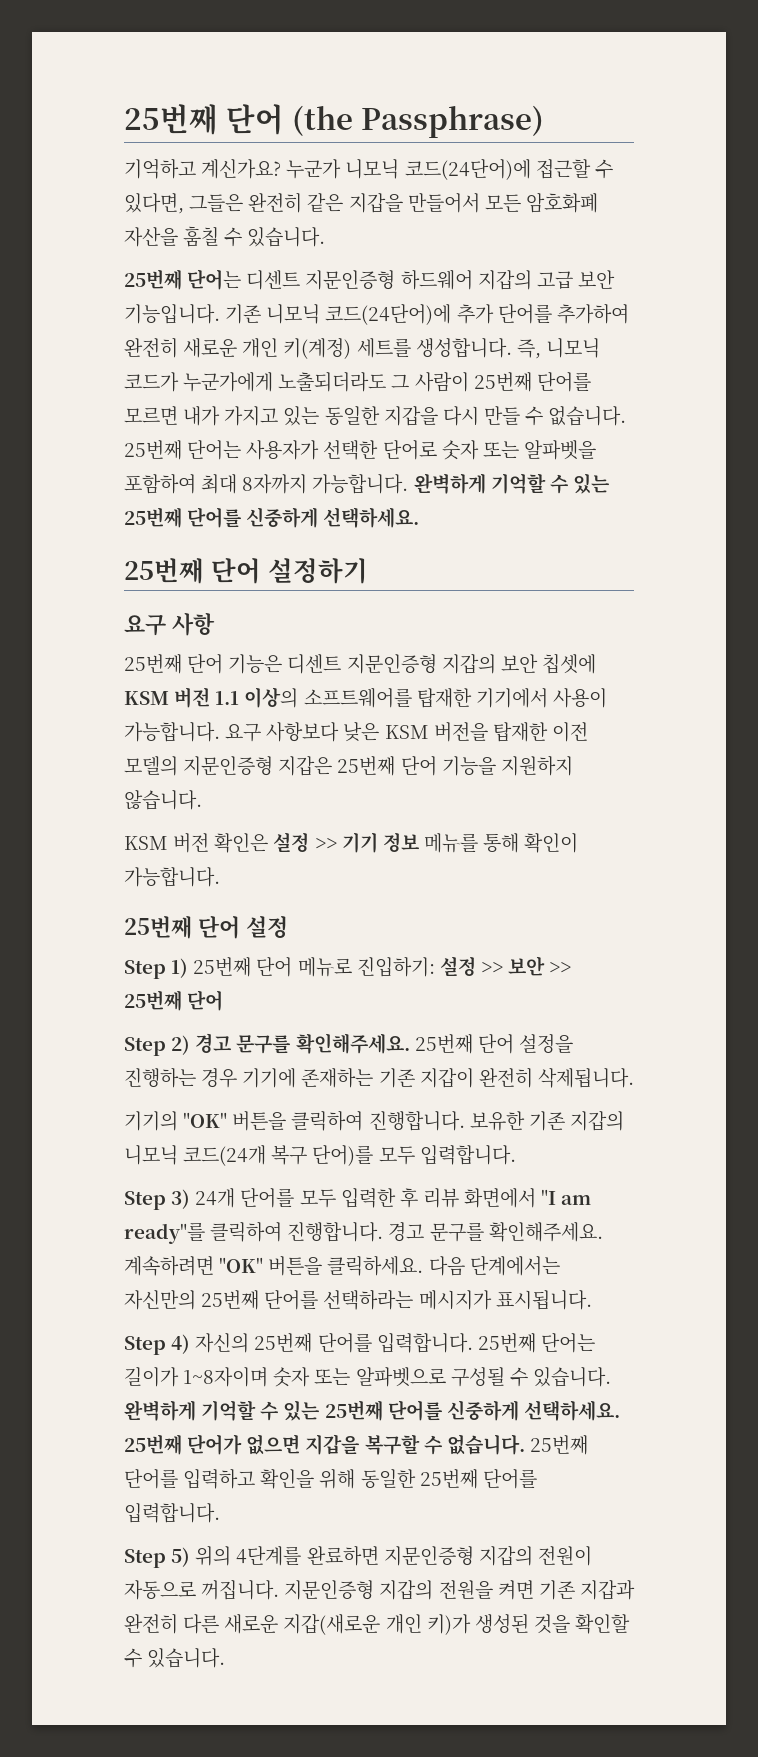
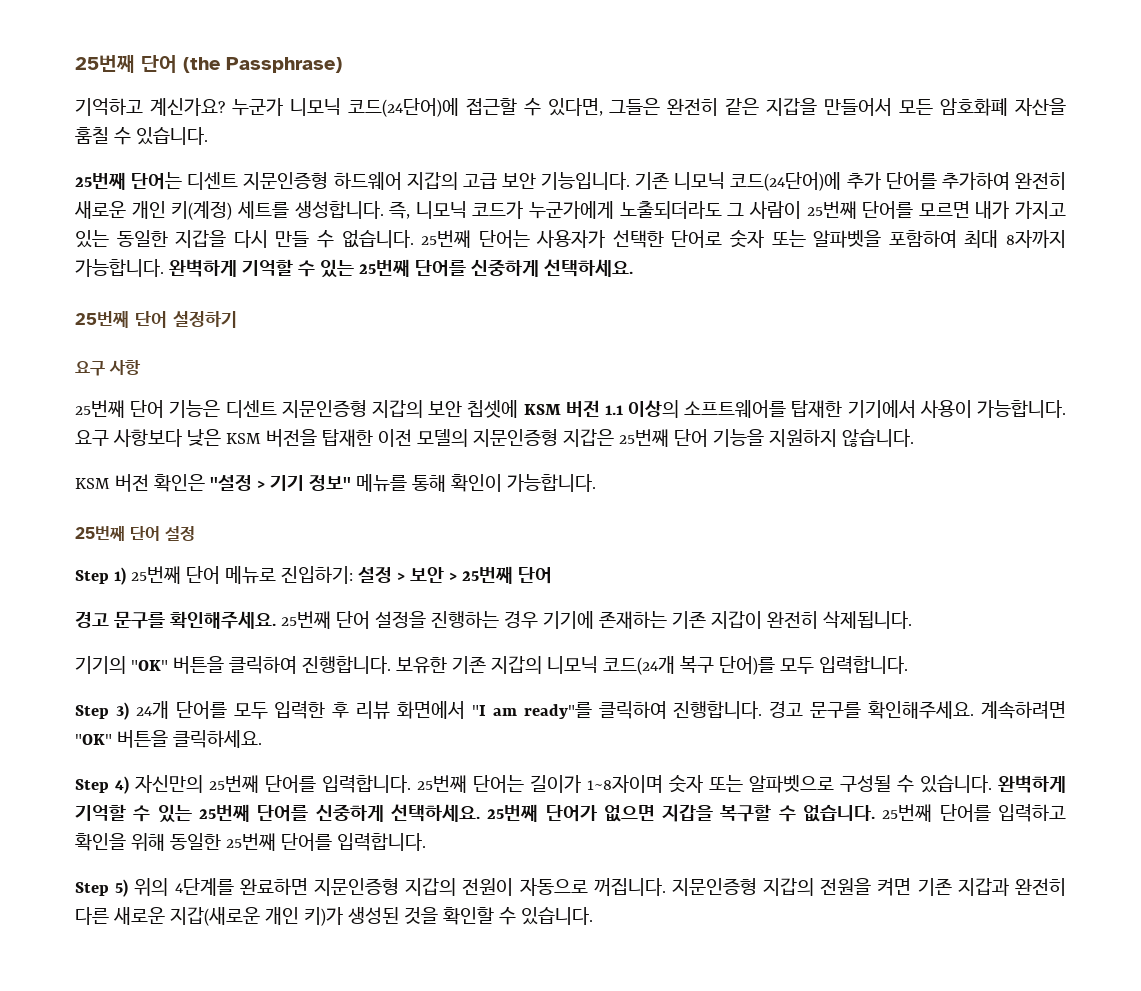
[273,832,420,853] 설정 >> 기기 정보 -> [209,475,351,491] "설정 > 기기 정보"
[480,956,572,976] >> 보안 >> -> [396,567,457,583] > 보안 >
[124,1035,191,1056] Step 2) -> (552, 575) none
[428,1256,560,1276] [124,1290,592,1310] 다음 단계에서는 자신만의 25번째 단어를 선택하라는 메시지가 표시됩니다. -> (262, 739) none
[195,1333,250,1353] 자신의 -> [135,775,203,793] 자신만의

